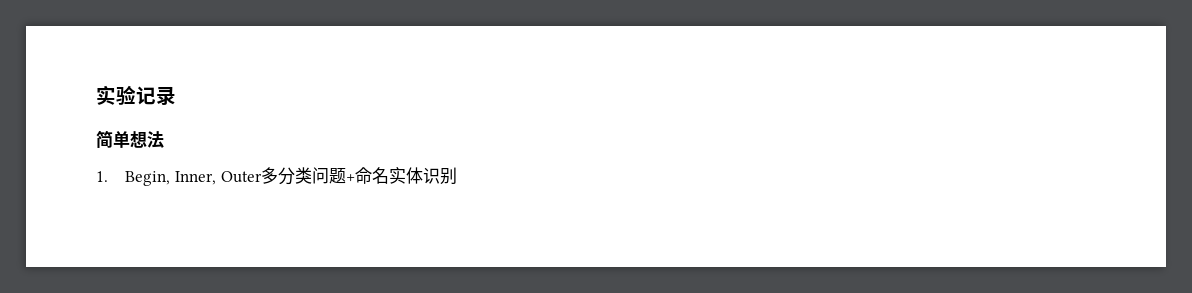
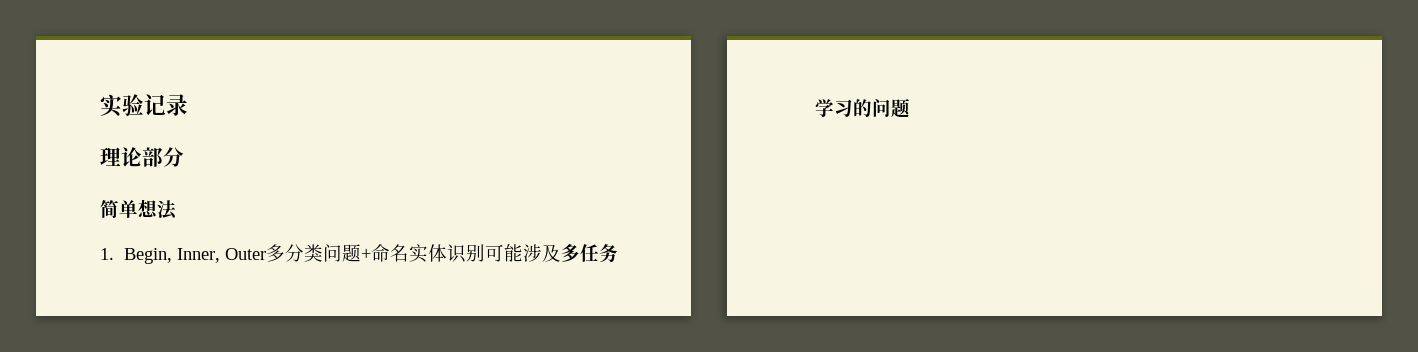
(176, 95) none -> [100,147,184,167] // 理论部分
(457, 176) none -> [484,244,618,263] [814,98,910,118] 可能涉及多任务学习的问题

